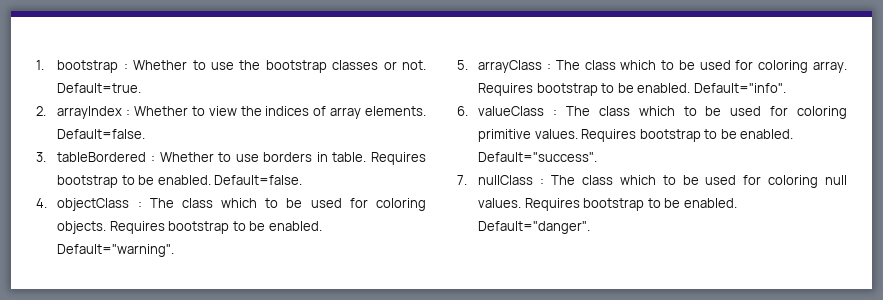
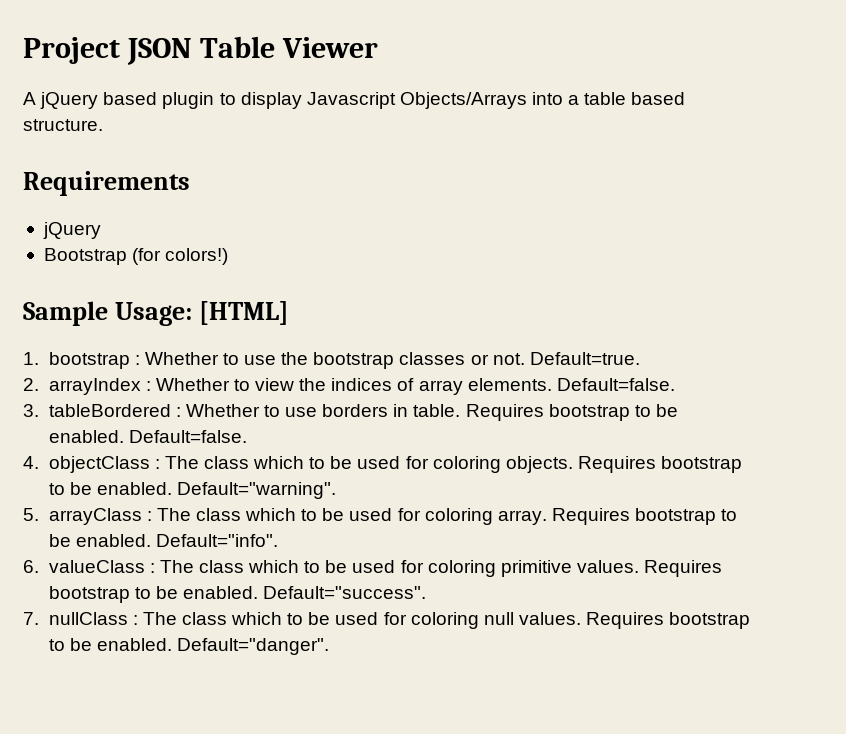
(36, 65) none -> [23,36,379,65] [23,92,686,109] [23,119,103,131] [23,171,190,196] [42,222,101,239] [43,248,229,265] [23,301,290,326] Project JSON Table Viewer // A jQuery based plugin to display Javascript Objects/Arrays into a table based structure. // Requirements // jQuery // Bootstrap (for colors!) // Sample Usage: [HTML] //

